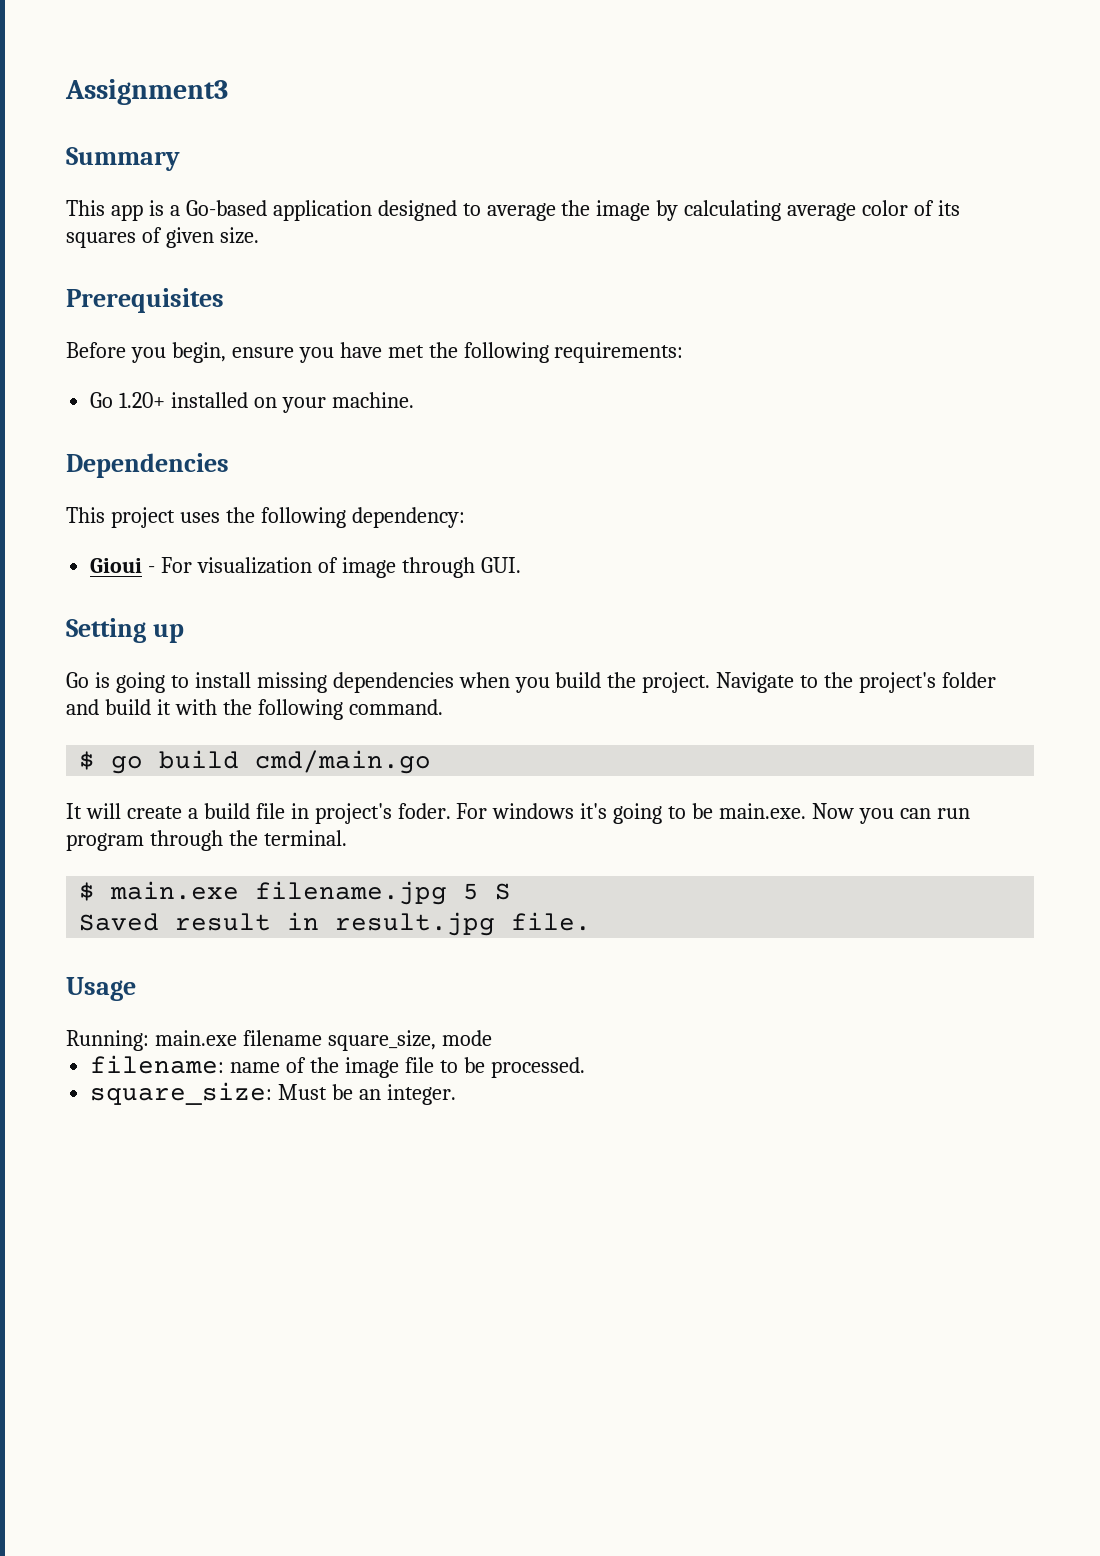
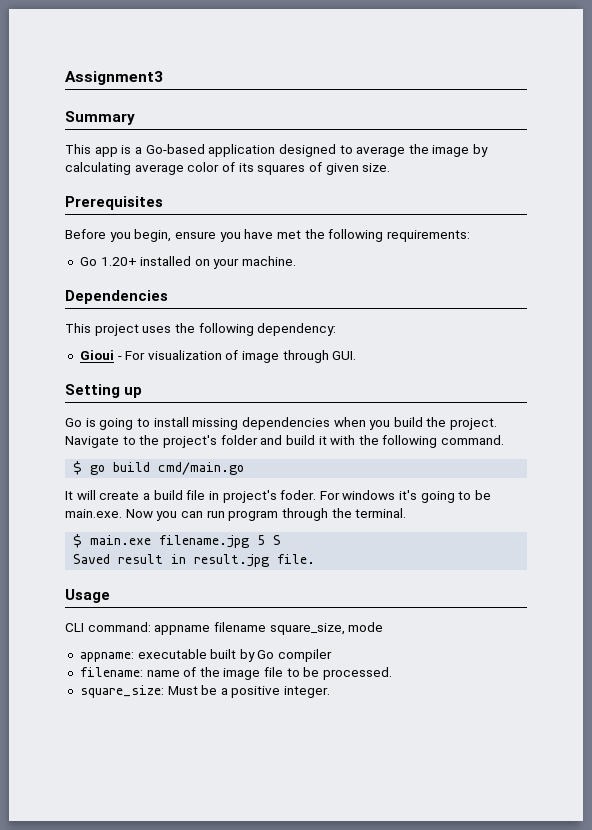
[66,1030,237,1051] Running: main.exe -> [65,622,211,635] CLI command: appname
(492, 1038) none -> [79,649,333,662] // appname: executable built by Go compiler
[359,1089,382,1100] an -> [220,686,281,698] a positive

